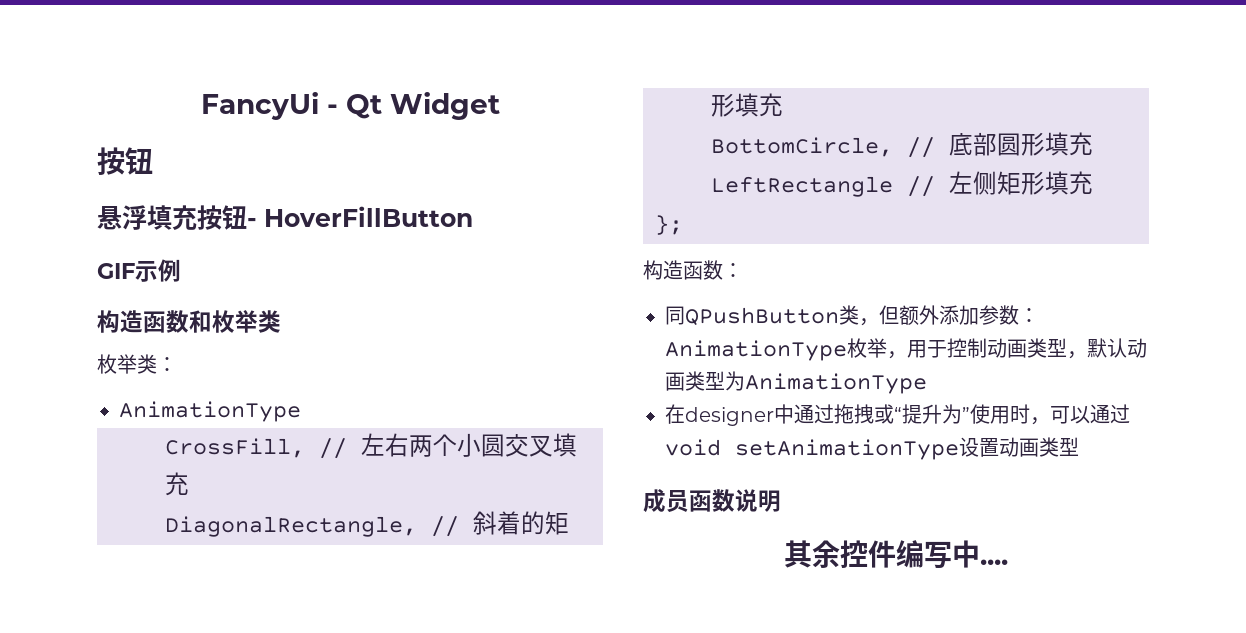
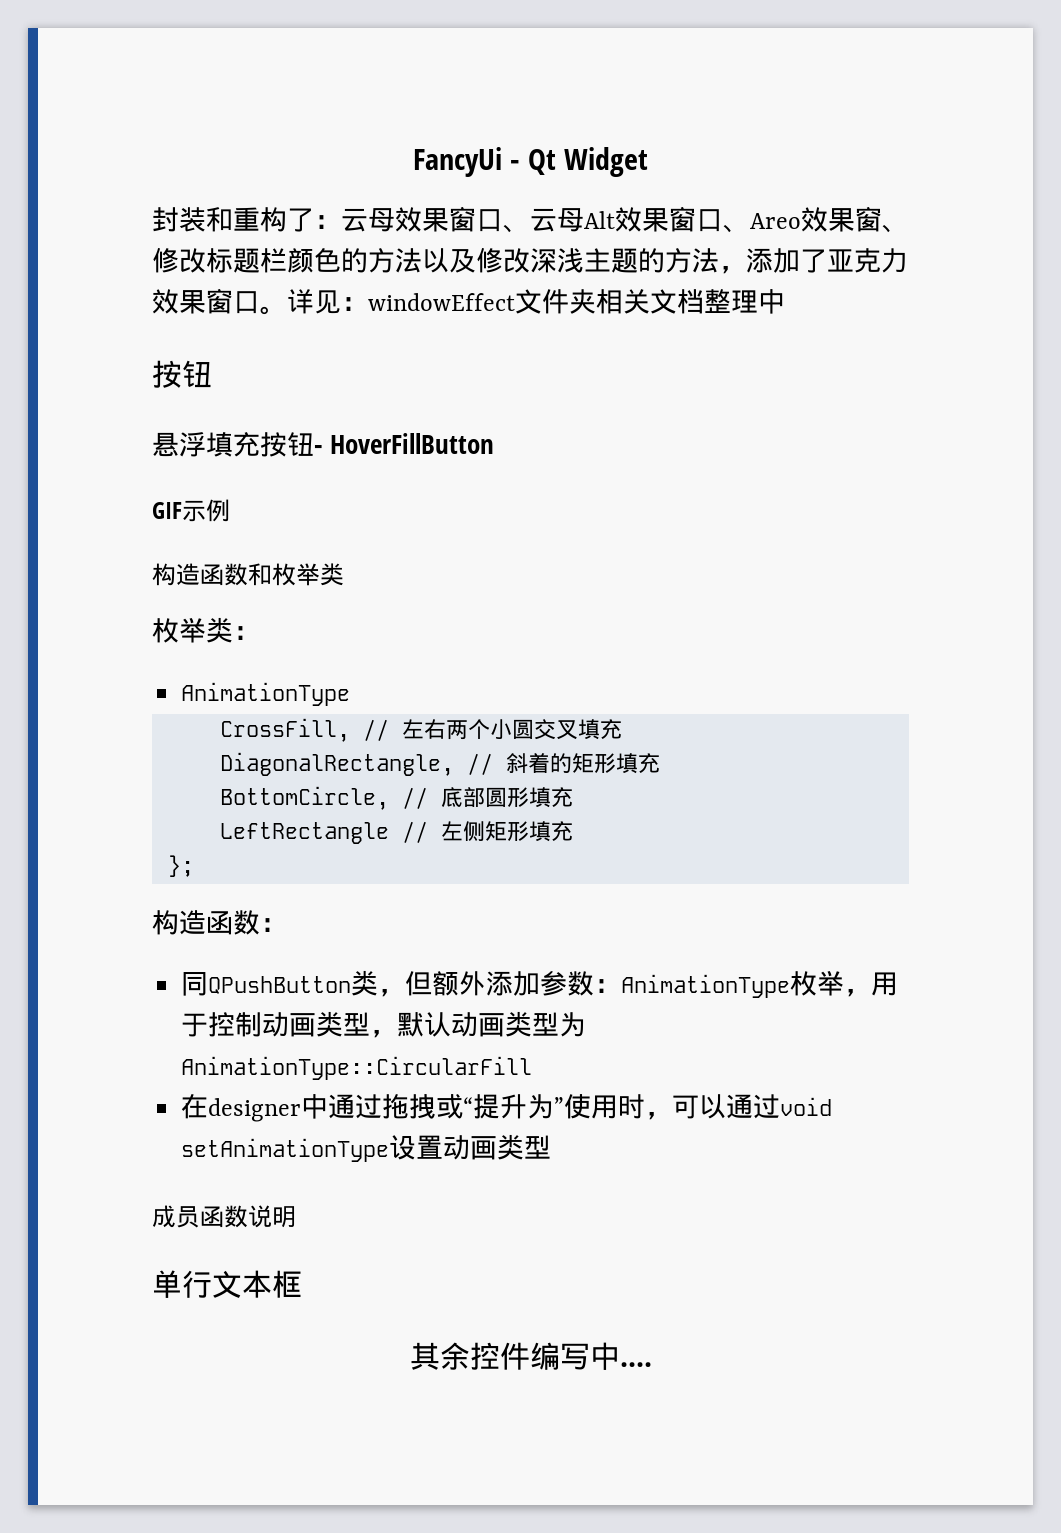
(500, 106) none -> [152,206,909,233] [152,247,908,274] [152,288,785,315] // 封装和重构了：云母效果窗口、云母Alt效果窗口、Areo效果窗、修改标题栏颜色的方法以及修改深浅主题的方法，添加了亚克力效果窗口。详见：windowEffect文件夹相关文档整理中
[745,373,927,394] AnimationType -> [181,1056,533,1080] AnimationType::CircularFill
(781, 501) none -> [152,1270,302,1298] // 单行文本框

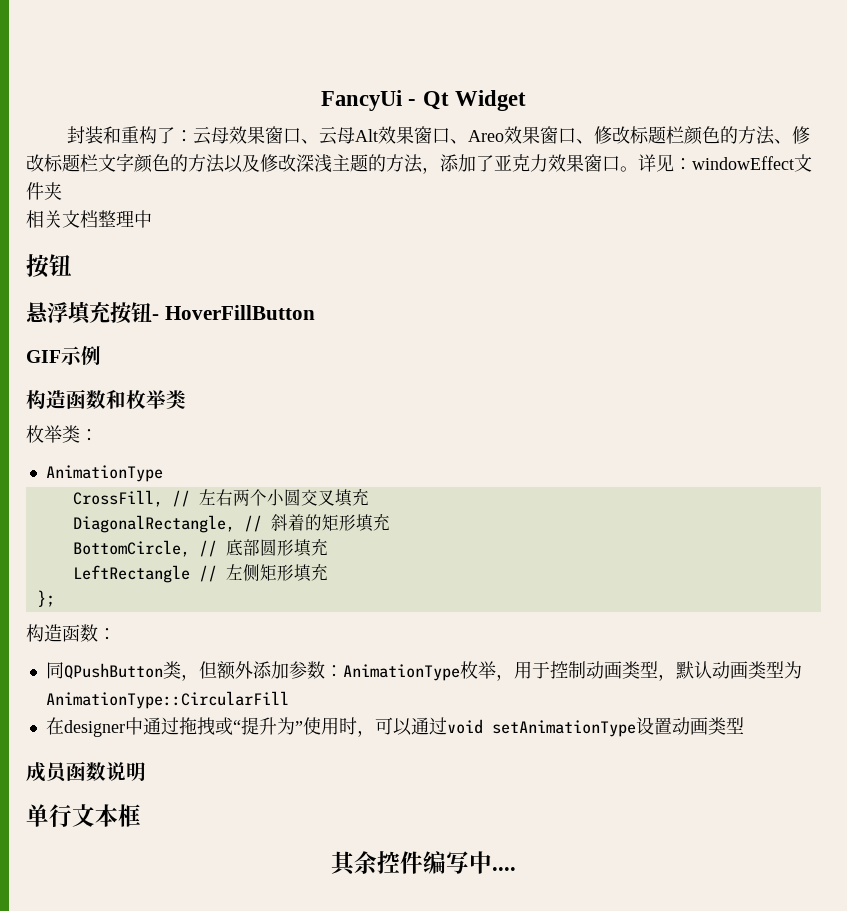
(882, 219) none -> [557,128,576,143] 口
(422, 260) none -> [773,126,810,144] [26,153,225,173] 、修改标题栏文字颜色的方法
(596, 301) none -> (62, 191) //

